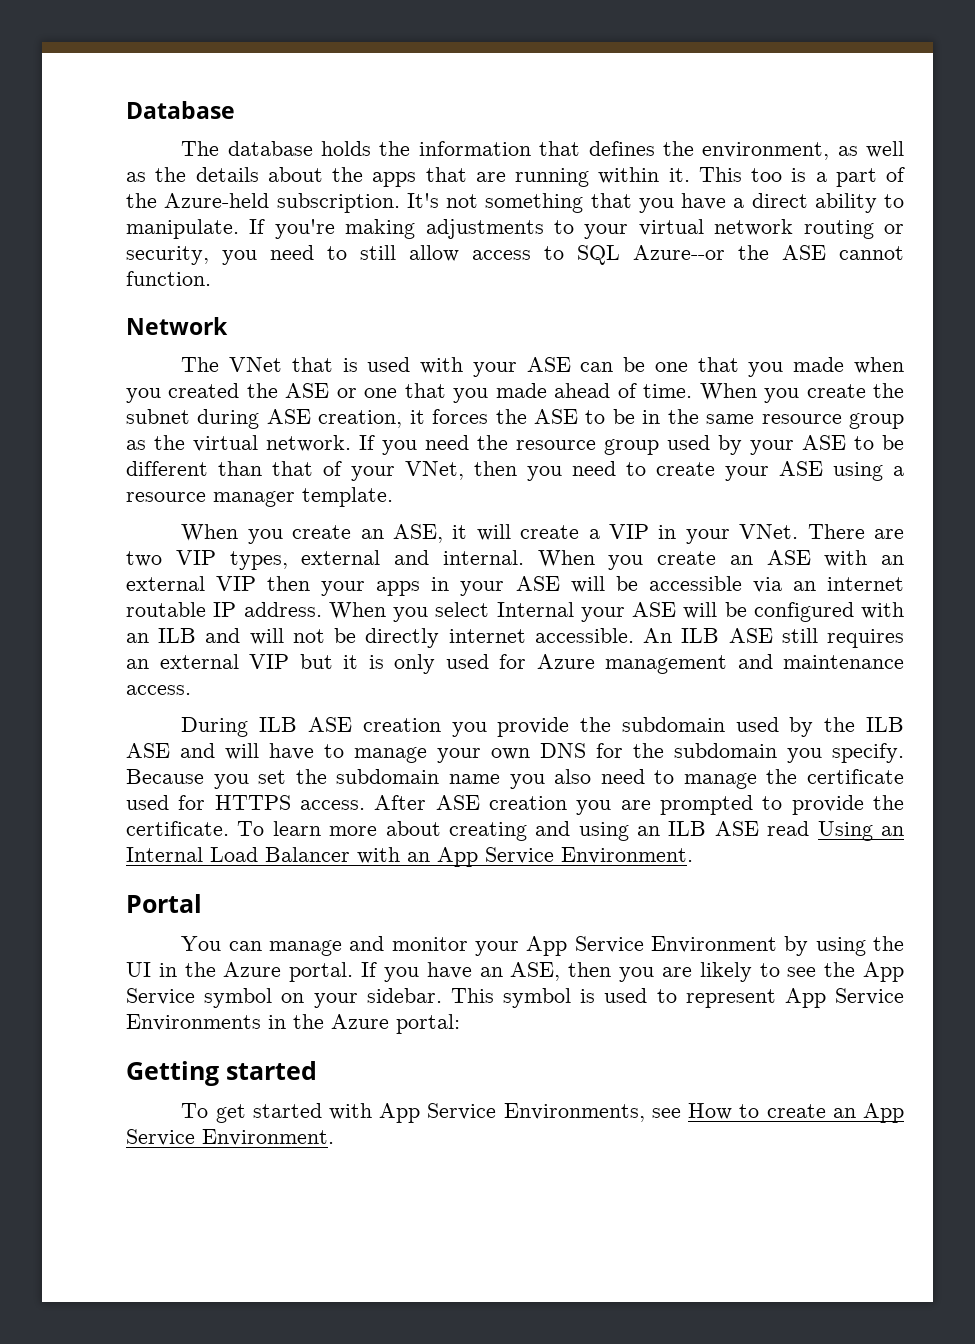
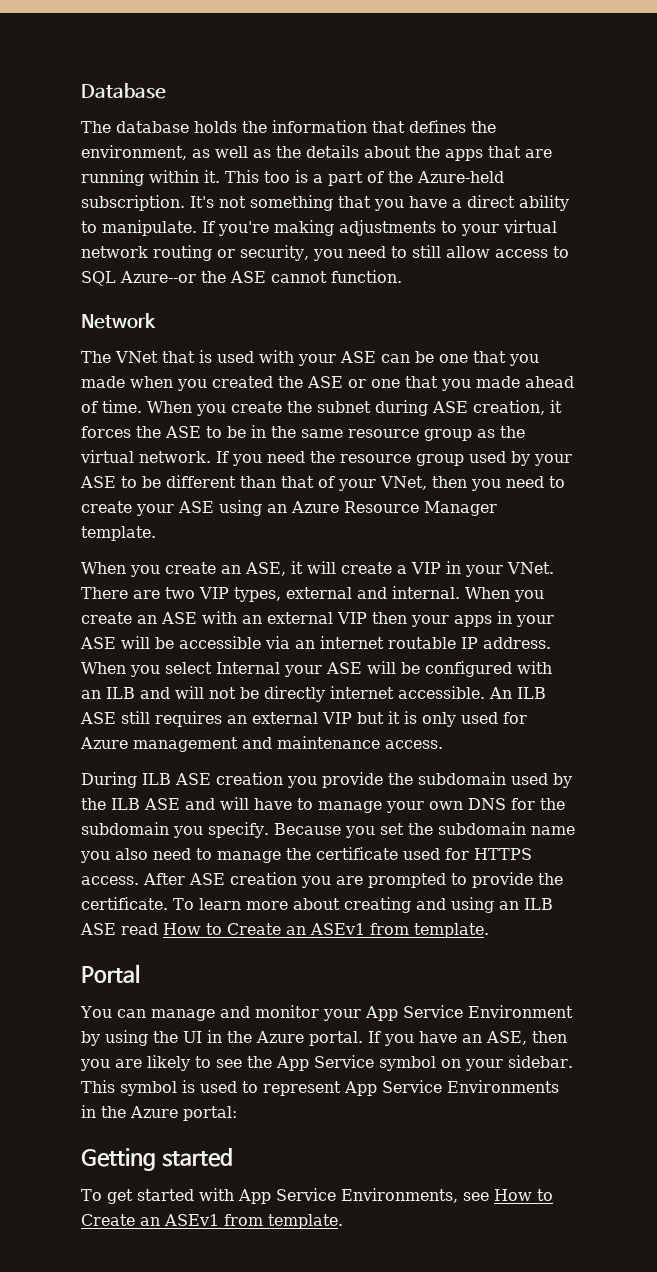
[893,466,904,476] [126,491,295,507] a resource manager -> [267,501,497,516] an Azure Resource Manager
[817,821,904,841] [126,847,693,867] Using an Internal Load Balancer with an App Service Environment. -> [163,923,489,938] How to Create an ASEv1 from template.
[766,1103,904,1123] [126,1129,334,1146] create an App Service Environment. -> [81,1214,343,1229] Create an ASEv1 from template.

